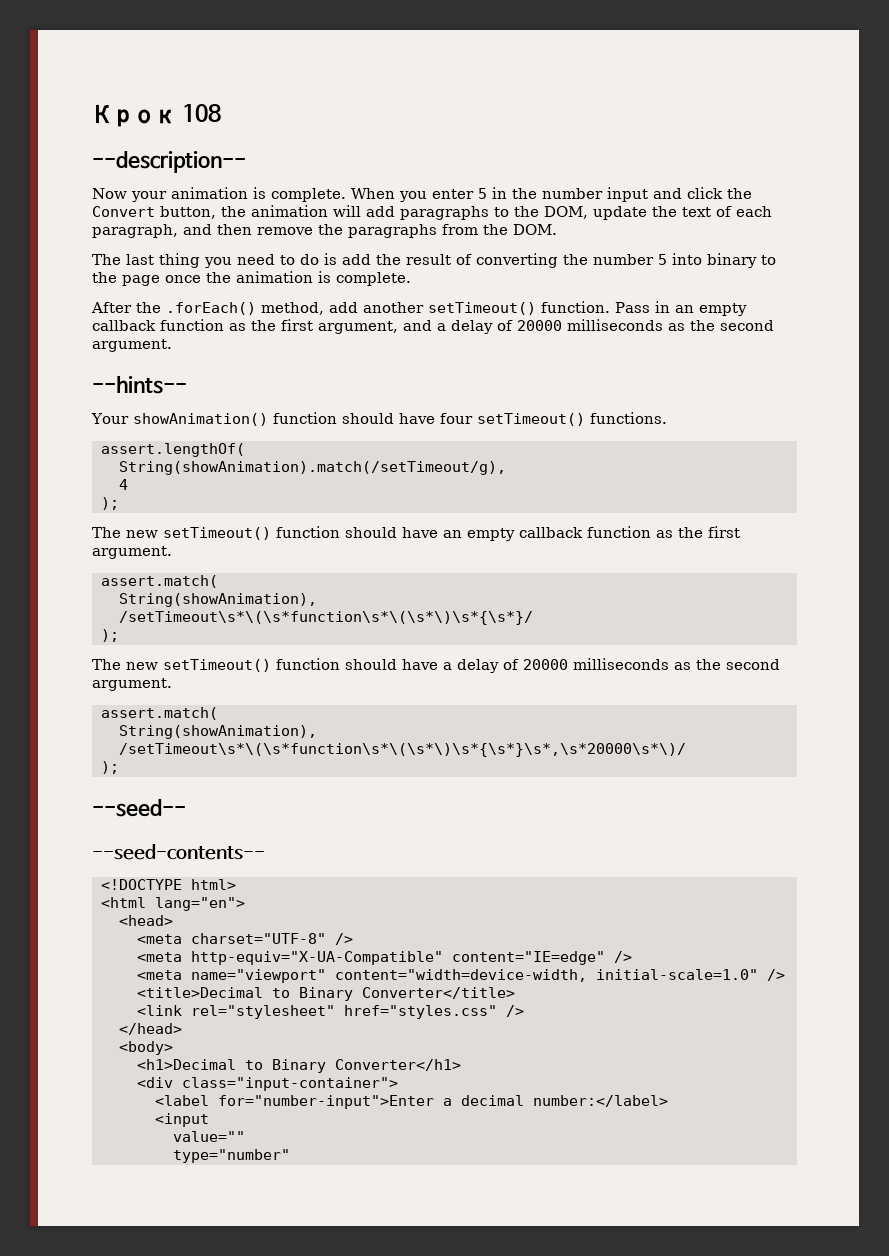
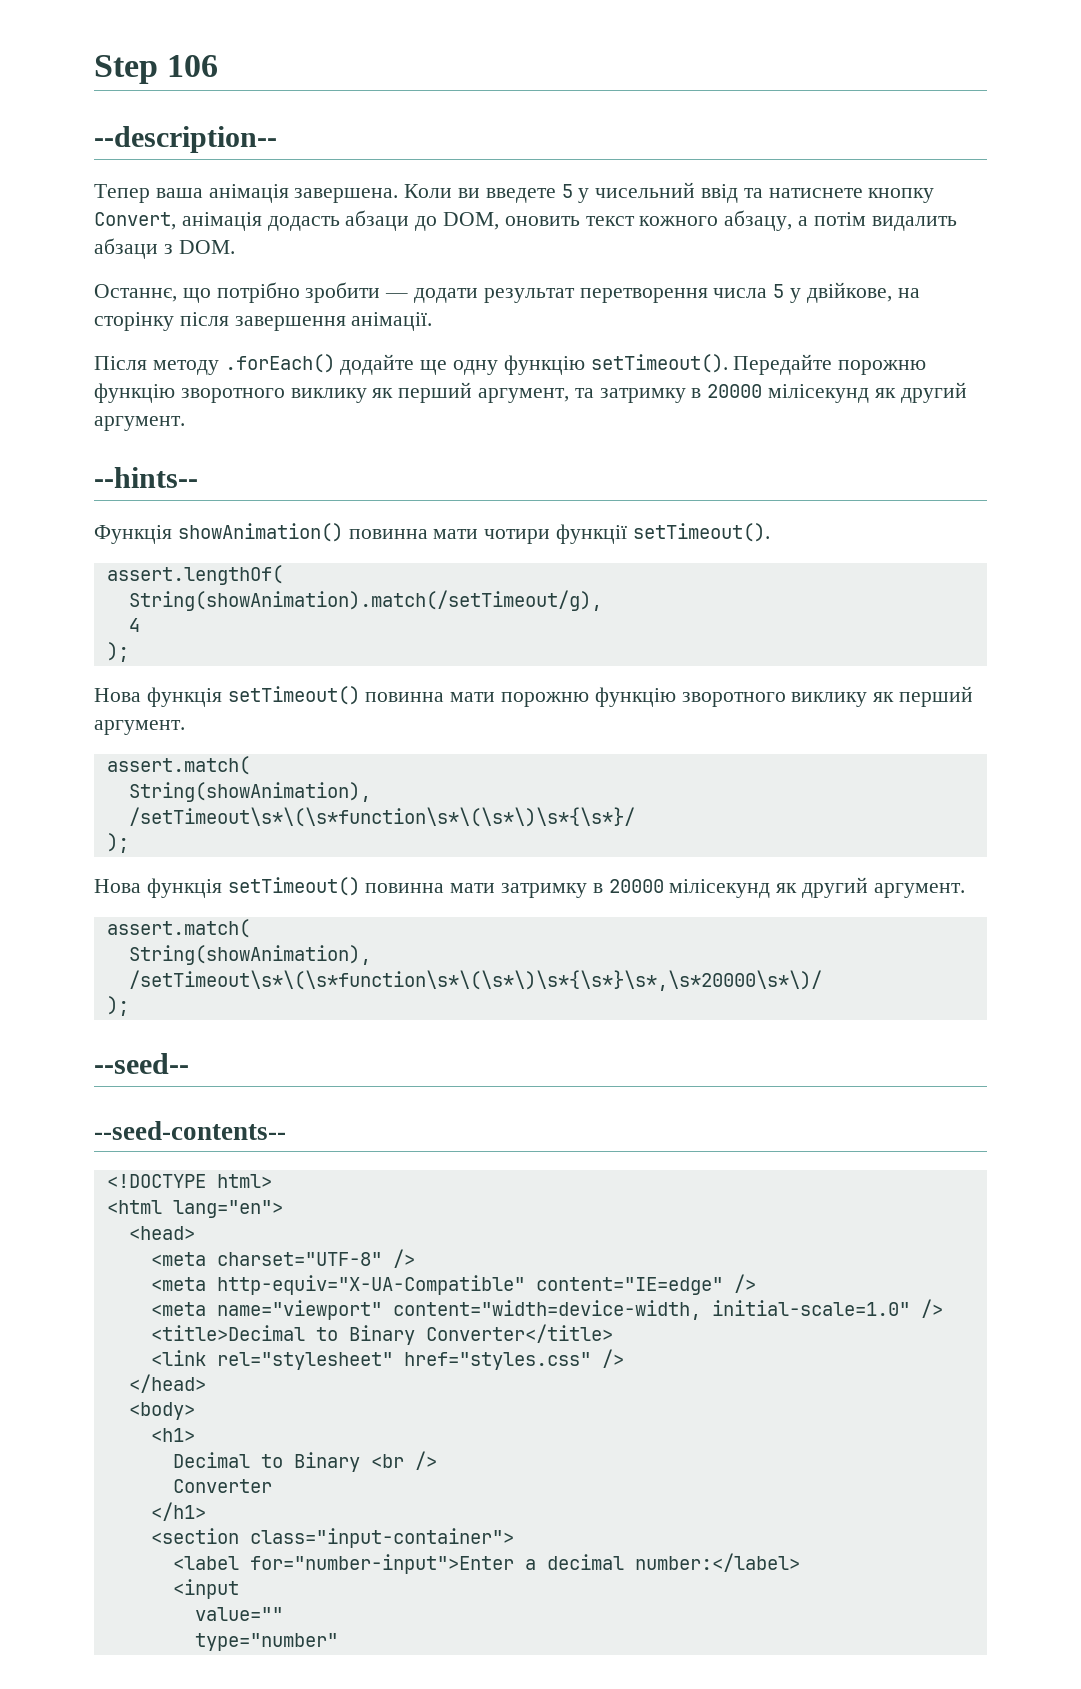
[92,104,222,127] Крок 108 -> [94,55,219,84] Step 106
[92,187,752,202] [92,205,772,220] [92,224,557,238] [92,253,776,268] [92,271,411,286] [91,301,747,316] [92,319,774,334] [92,339,172,352] [92,376,187,394] [91,412,667,426] [100,443,245,457] [118,461,506,475] [118,479,128,490] [100,497,119,510] [92,526,740,541] [92,546,172,559] [100,575,218,588] [118,593,317,607] [118,611,533,625] [100,629,119,642] [92,658,780,673] [92,678,172,691] Now your animation is complete. When you enter 5 in the number input and click the Convert button, the animation will add paragraphs to the DOM, update the text of each paragraph, and then remove the paragraphs from the DOM. // The last thing you need to do is add the result of converting the number 5 into binary to the page once the animation is complete. // After the .forEach() method, add another setTimeout() function. Pass in an empty callback function as the first argument, and a delay of 20000 milliseconds as the second argument. // --hints-- // Your showAnimation() function should have four setTimeout() functions. // assert.lengthOf( // String(showAnimation).match(/setTimeout/g), // 4 // ); // The new setTimeout() function should have an empty callback function as the first argument. // assert.match( // String(showAnimation), // /setTimeout\s*\(\s*function\s*\(\s*\)\s*{\s*}/ // ); // The new setTimeout() function should have a delay of 20000 milliseconds as the second argument. -> [94,182,935,203] [94,210,957,231] [94,238,235,259] [94,282,920,303] [94,312,433,331] [94,354,927,375] [94,382,967,403] [94,416,185,431] [94,467,198,488] [94,523,770,544] [106,565,283,585] [128,590,602,611] [128,618,140,632] [106,642,129,662] [94,686,974,707] [94,720,185,735] [106,756,250,775] [128,782,371,802] [128,807,635,827] [106,833,129,853] [94,877,965,898] Тепер ваша анімація завершена. Коли ви введете 5 у чисельний ввід та натиснете кнопку Convert, анімація додасть абзаци до DOM, оновить текст кожного абзацу, а потім видалить абзаци з DOM. // Останнє, що потрібно зробити — додати результат перетворення числа 5 у двійкове, на сторінку після завершення анімації. // Після методу .forEach() додайте ще одну функцію setTimeout(). Передайте порожню функцію зворотного виклику як перший аргумент, та затримку в 20000 мілісекунд як другий аргумент. // --hints-- // Функція showAnimation() повинна мати чотири функції setTimeout(). // assert.lengthOf( // String(showAnimation).match(/setTimeout/g), // 4 // ); // Нова функція setTimeout() повинна мати порожню функцію зворотного виклику як перший аргумент. // assert.match( // String(showAnimation), // /setTimeout\s*\(\s*function\s*\(\s*\)\s*{\s*}/ // ); // Нова функція setTimeout() повинна мати затримку в 20000 мілісекунд як другий аргумент.
[136,1059,461,1073] [136,1077,173,1088] <h1>Decimal to Binary Converter</h1> // <div -> [150,1428,195,1442] [172,1451,437,1472] [172,1479,272,1493] [150,1502,206,1521] [150,1528,239,1544] <h1> // Decimal to Binary <br /> // Converter // </h1> // <section

